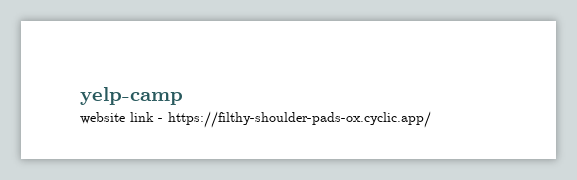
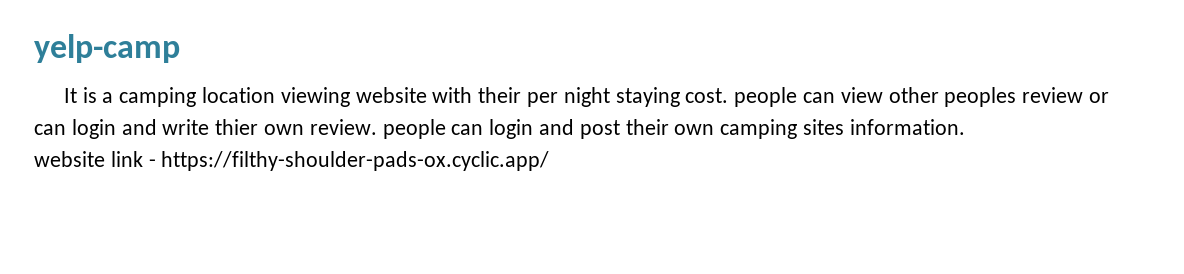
(183, 96) none -> [63,87,1110,107] [34,119,965,139] // It is a camping location viewing website with their per night staying cost. people can view other peoples review or can login and write thier own review. people can login and post their own camping sites information.

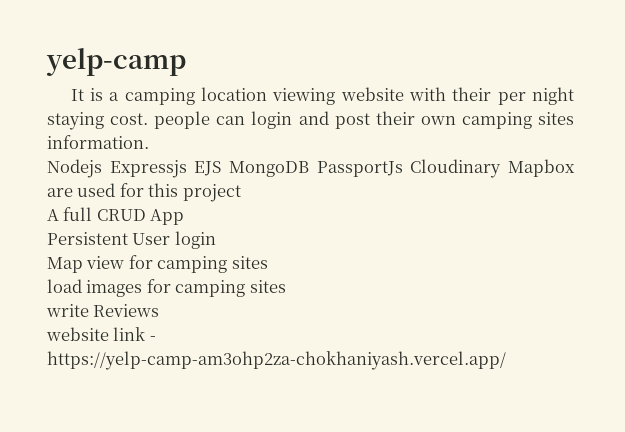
[840,87,1110,107] [34,119,484,139] view other peoples review or can login and write thier own review. people can -> (246, 120) none
(965, 127) none -> [47,159,575,178] [47,183,241,202] [47,207,185,225] [47,231,216,249] [47,255,268,273] [47,279,286,297] [46,304,160,317] // Nodejs Expressjs EJS MongoDB PassportJs Cloudinary Mapbox are used for this project // A full CRUD App // Persistent User login // Map view for camping sites // load images for camping sites // write Reviews
[161,151,550,171] https://filthy-shoulder-pads-ox.cyclic.app/ -> [47,351,506,370] https://yelp-camp-am3ohp2za-chokhaniyash.vercel.app/

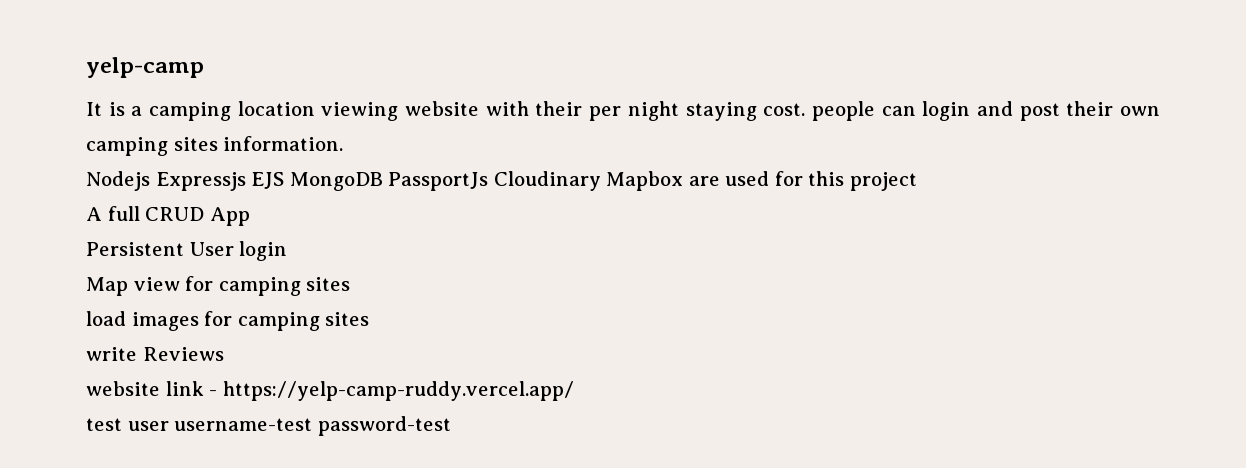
[47,351,506,370] https://yelp-camp-am3ohp2za-chokhaniyash.vercel.app/ -> [222,381,574,401] [86,416,451,436] https://yelp-camp-ruddy.vercel.app/ // test user username-test password-test

